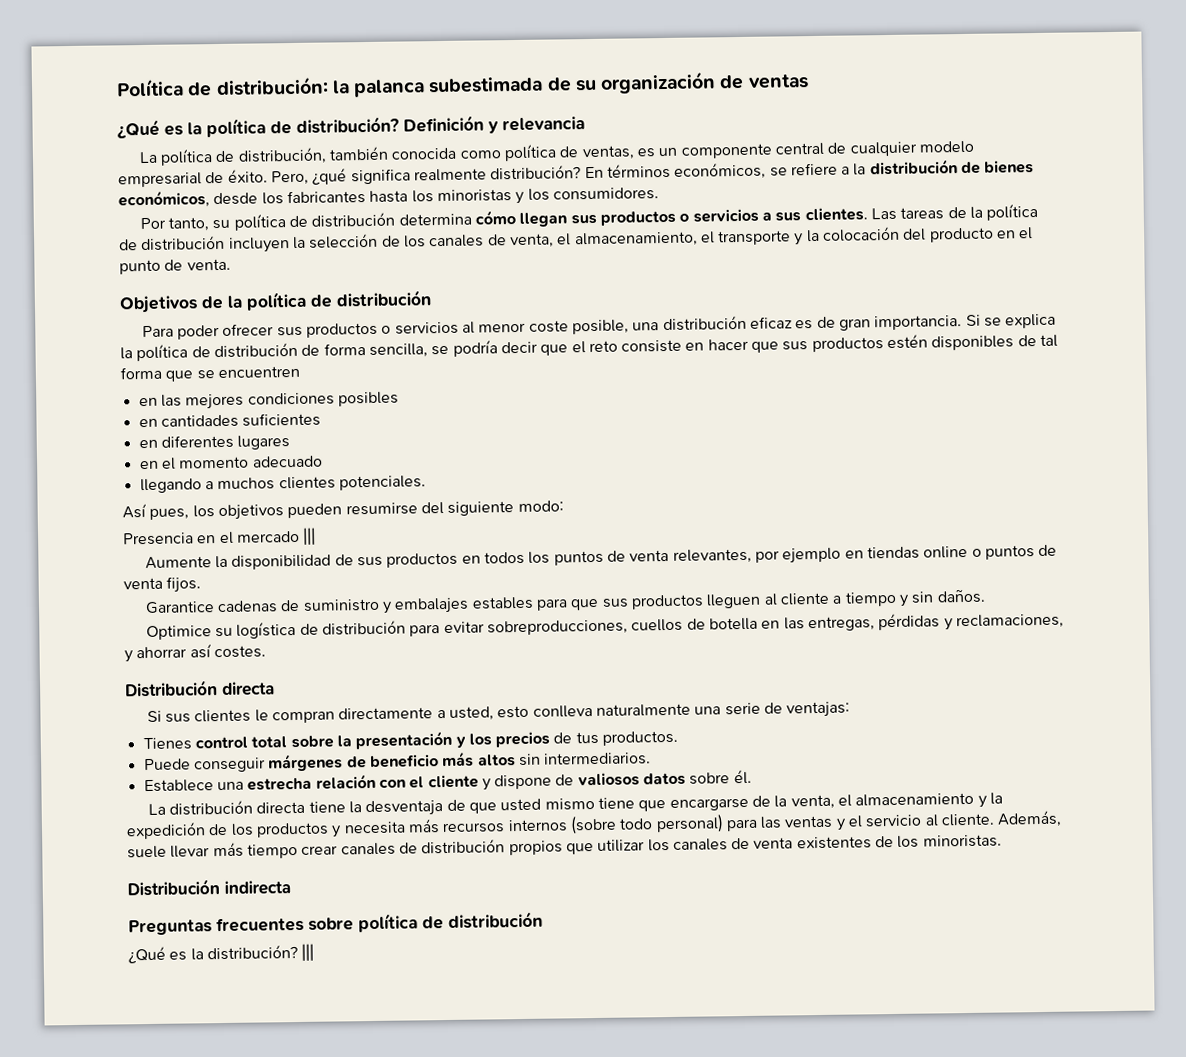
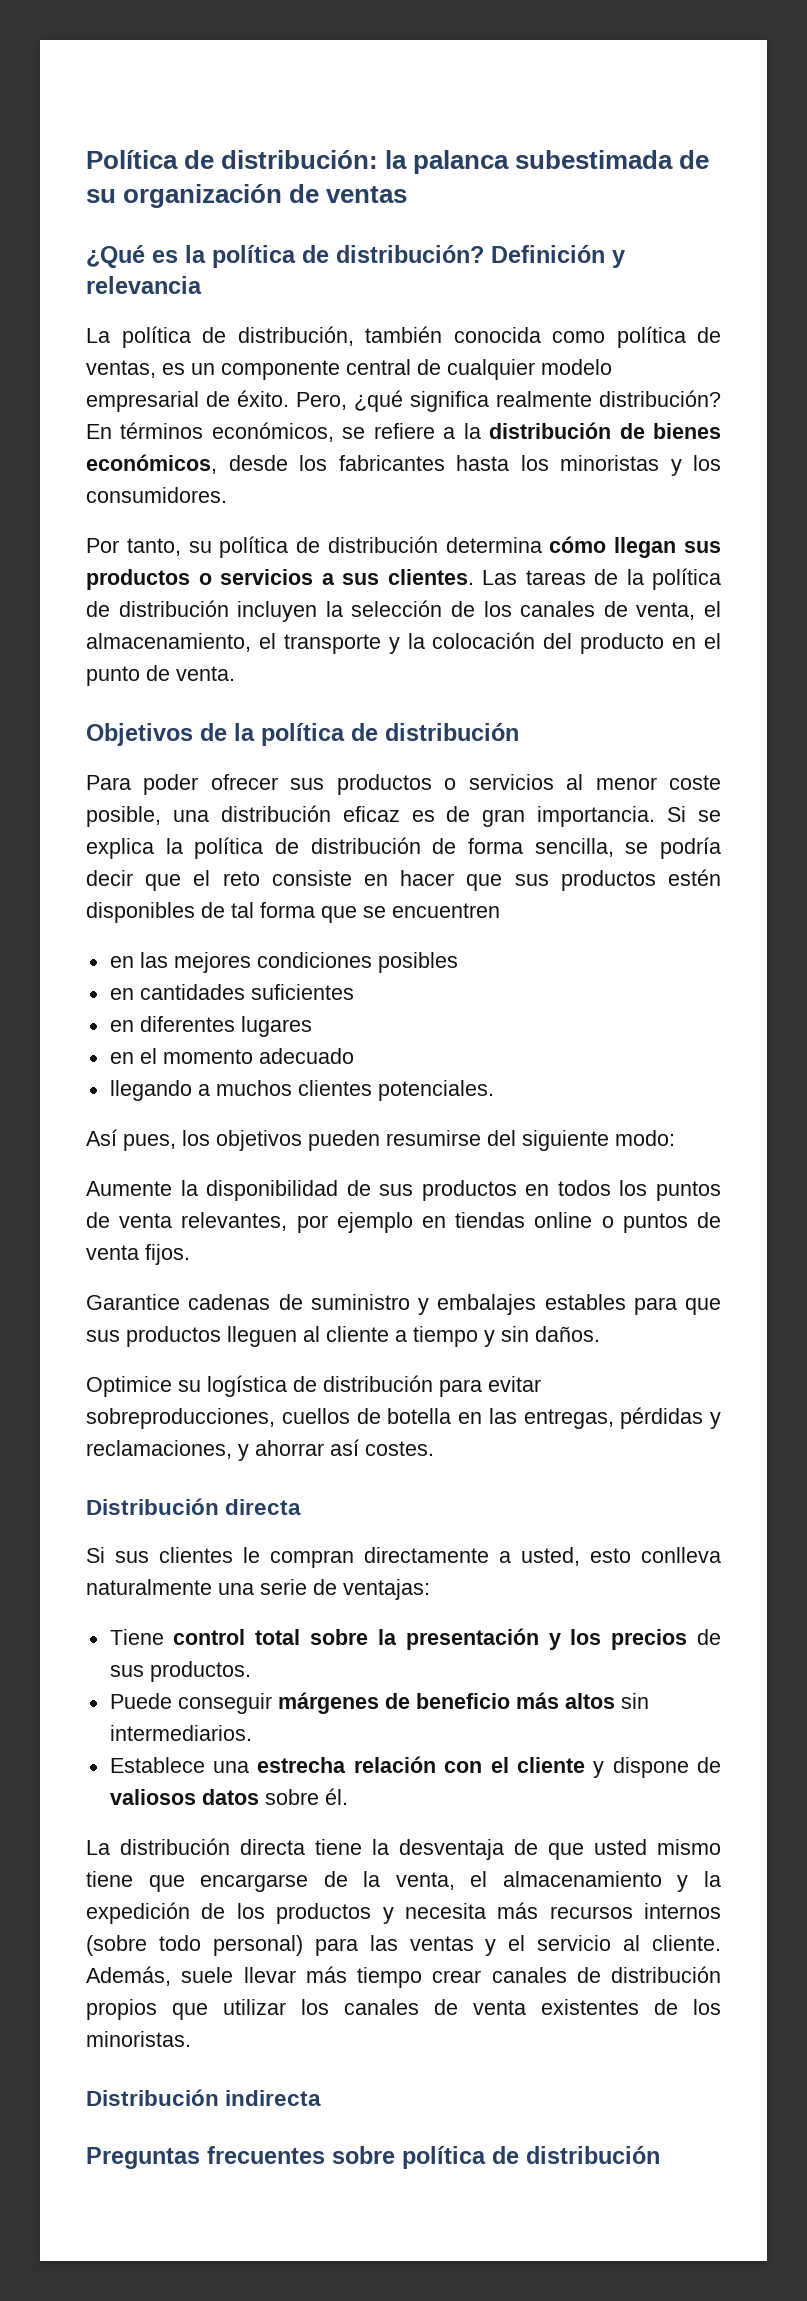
[123,527,317,546] // Presencia en el mercado ||| -> (675, 1138) none
[142,737,192,751] Tienes -> [109,1629,164,1645] Tiene
[575,731,599,745] tus -> [109,1665,144,1677] sus
[128,943,315,964] // ¿Qué es la distribución? ||| -> (660, 2155) none

